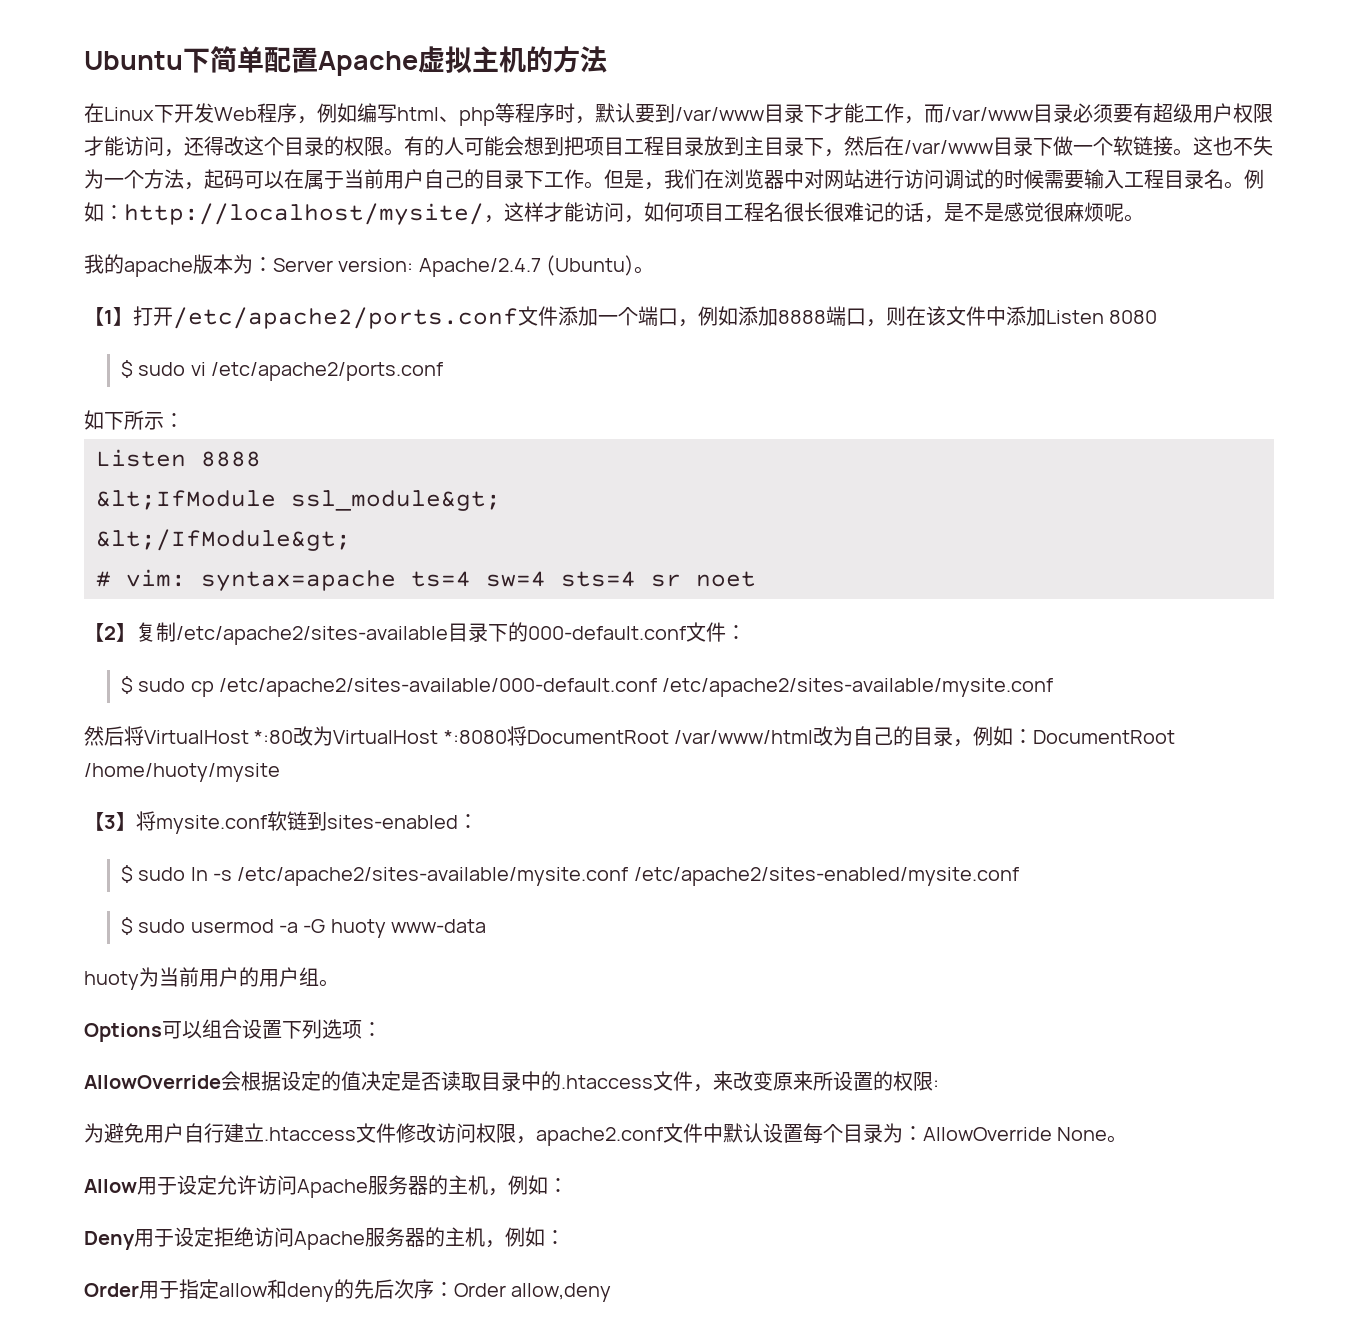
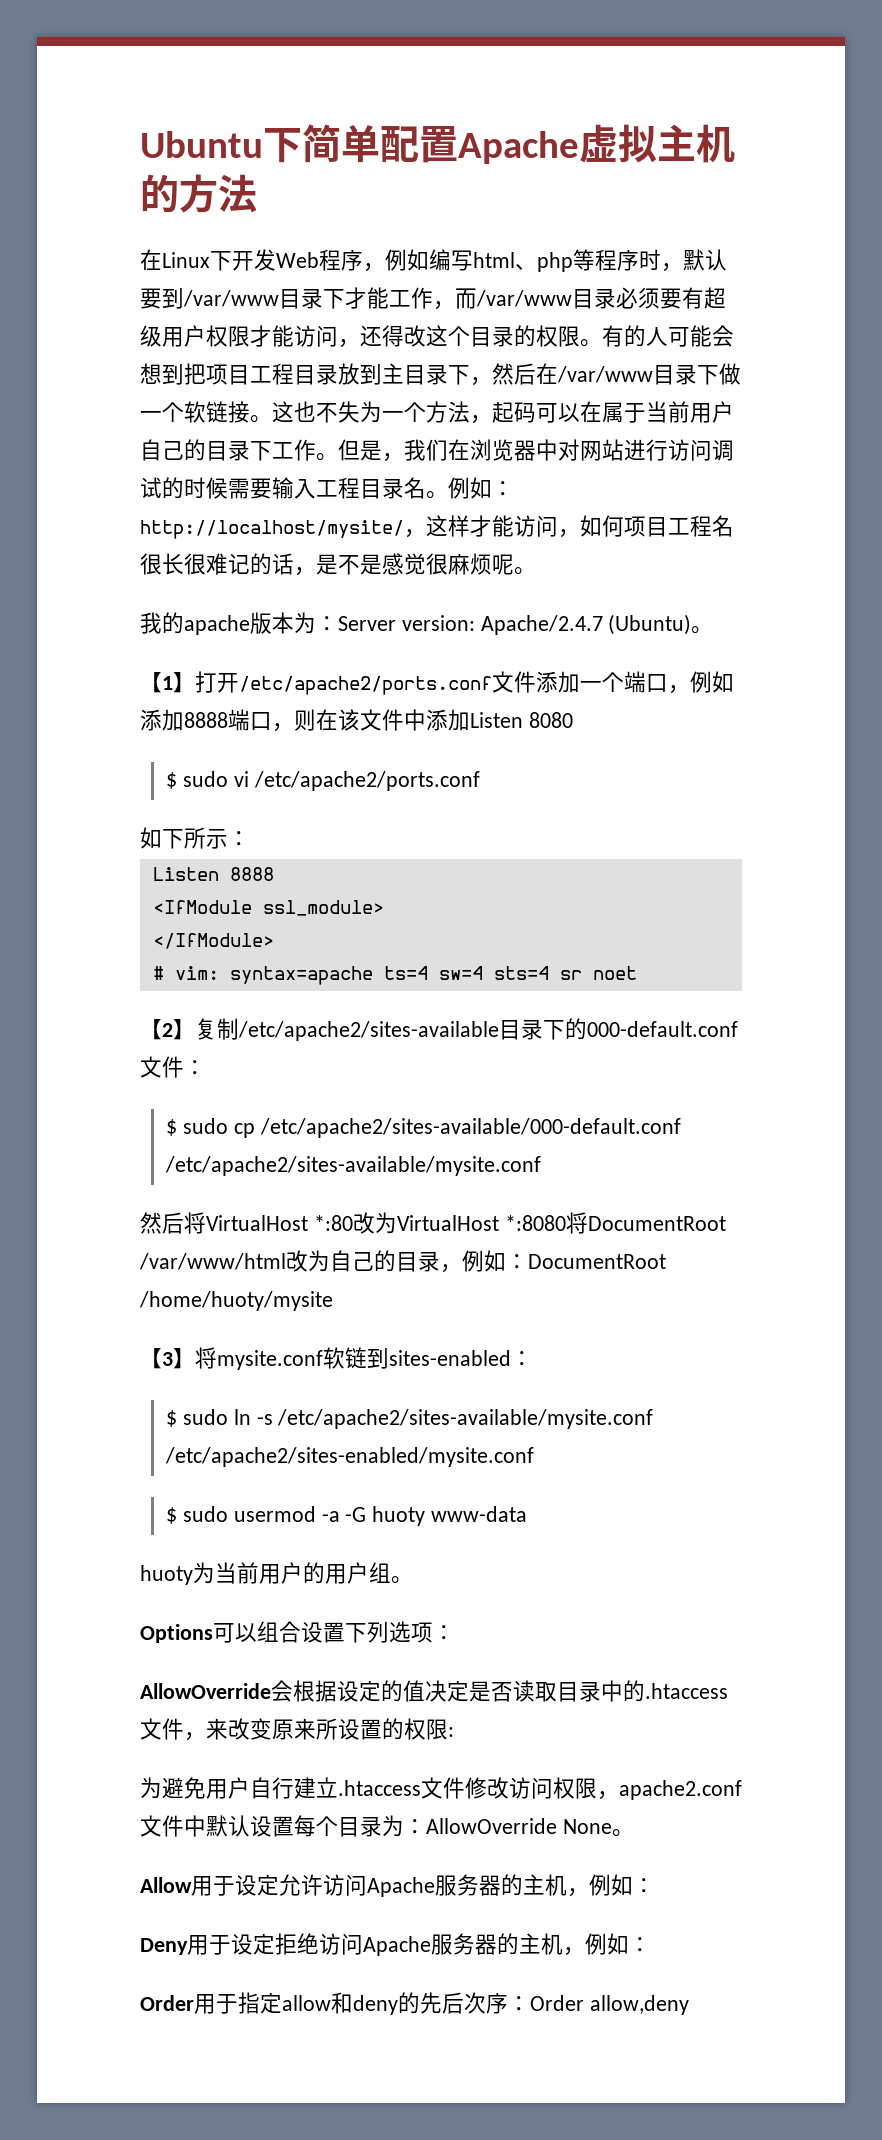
[96,490,501,511] [96,529,351,551] &lt;IfModule ssl_module&gt; // &lt;/IfModule&gt; -> [152,900,384,916] [152,933,274,949] <IfModule ssl_module> // </IfModule>

